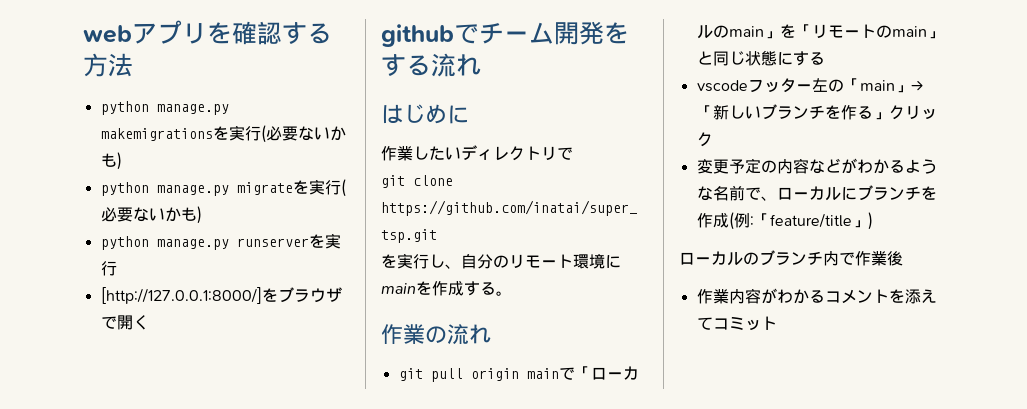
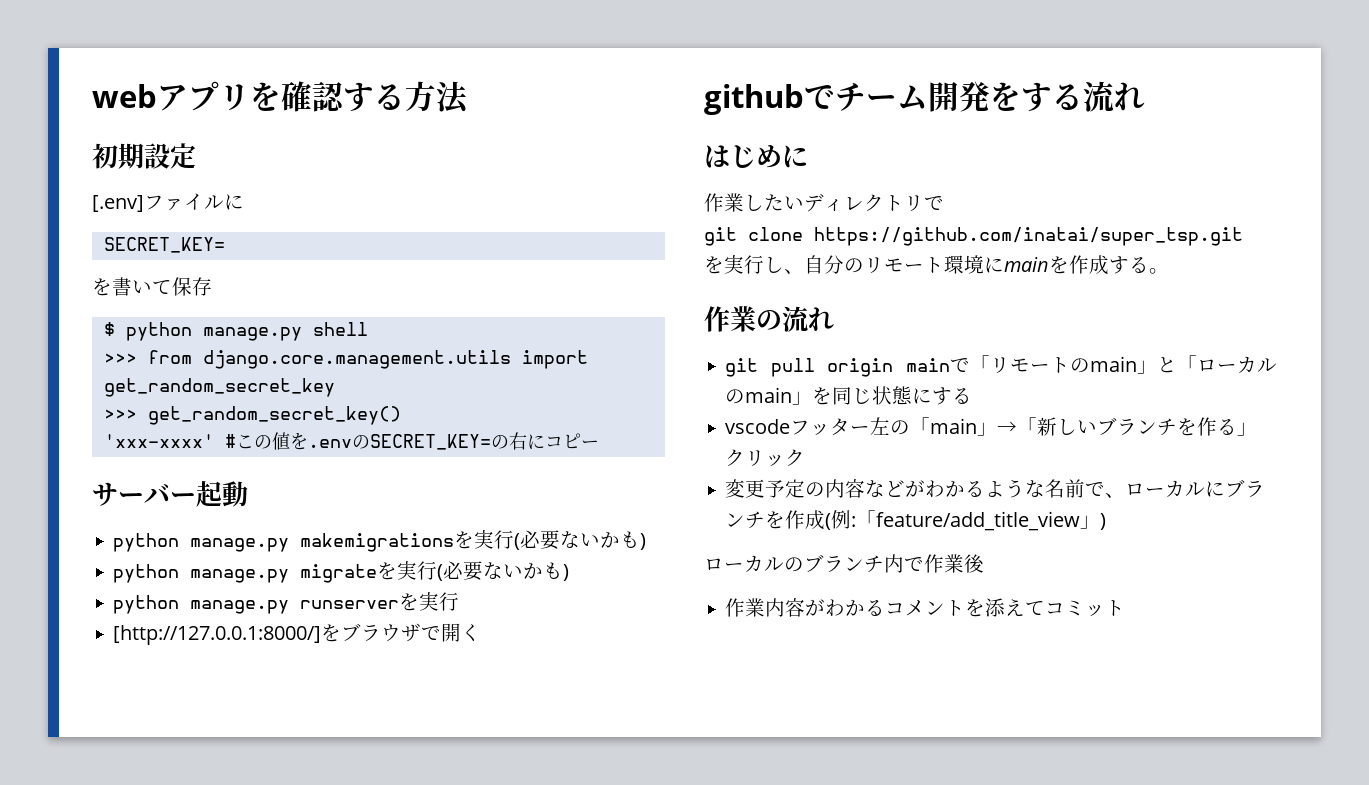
(133, 65) none -> [92,143,196,169] [92,193,244,212] [103,237,225,253] [92,277,212,296] [103,322,368,341] [103,350,588,369] [103,378,335,397] [103,406,401,425] [103,432,599,450] [92,481,248,507] // 初期設定 // [.env]ファイルに // SECRET_KEY= // を書いて保存 // $ python manage.py shell // >>> from django.core.management.utils import get_random_secret_key // >>> get_random_secret_key() // 'xxx-xxxx' #この値を.envのSECRET_KEY=の右にコピー // サーバー起動
(591, 372) none -> [990,355,1197,374] リモートのmain」と「
[795,24,943,39] [696,51,713,65] 「リモートのmain」と -> (833, 396) none
[769,213,852,228] feature/title -> [876,511,1081,531] feature/add_title_view

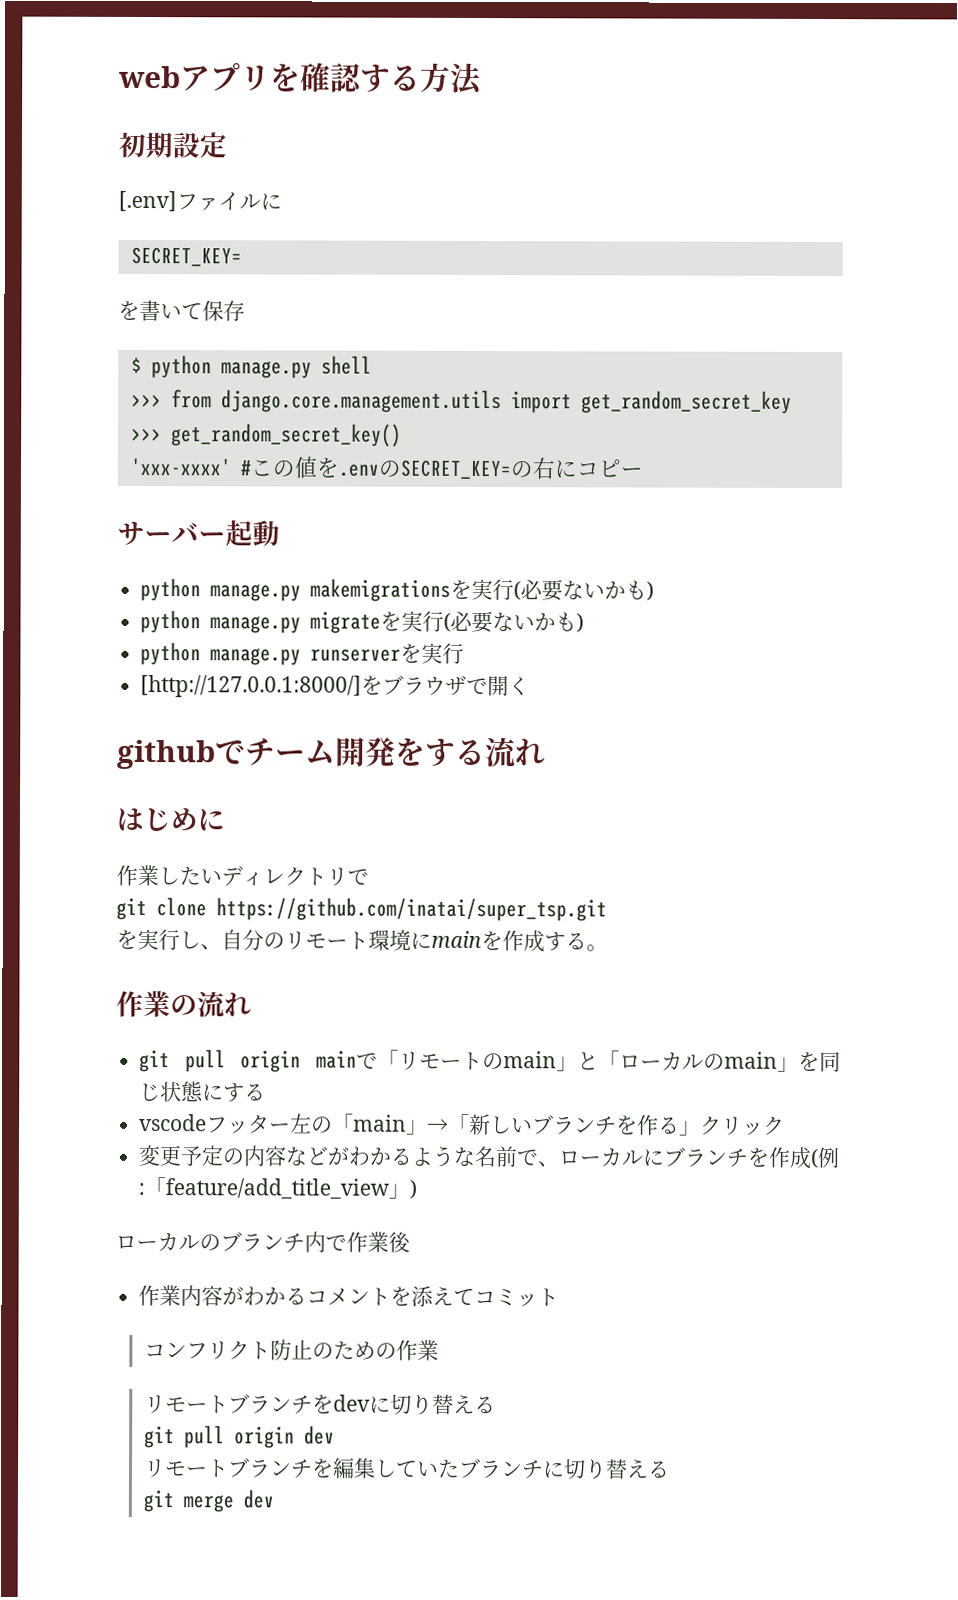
(1126, 608) none -> [143,1339,439,1361] [143,1393,496,1415] [143,1425,335,1449] [142,1457,670,1480] [142,1489,274,1513] // コンフリクト防止のための作業 // リモートブランチをdevに切り替える // git pull origin dev // リモートブランチを編集していたブランチに切り替える // git merge dev

